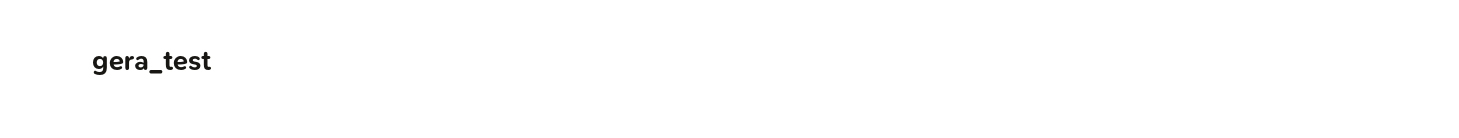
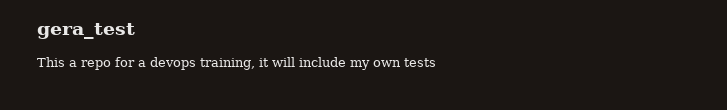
(212, 63) none -> [37,57,436,70] // This a repo for a devops training, it will include my own tests

